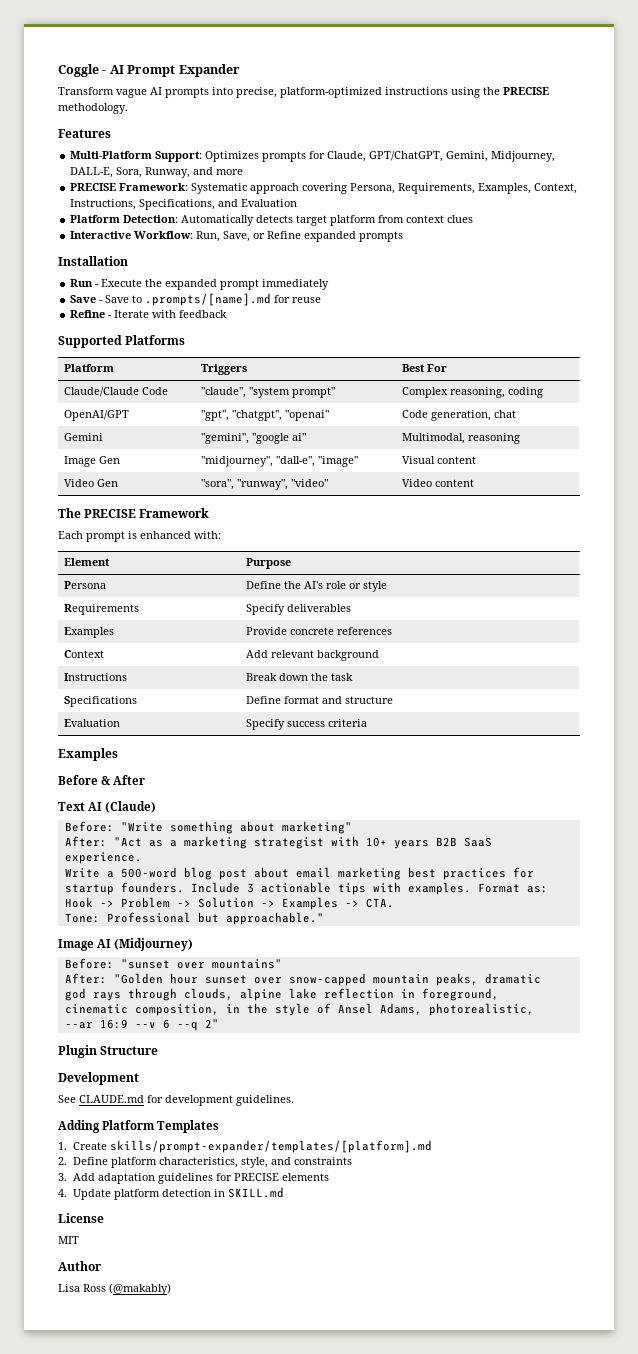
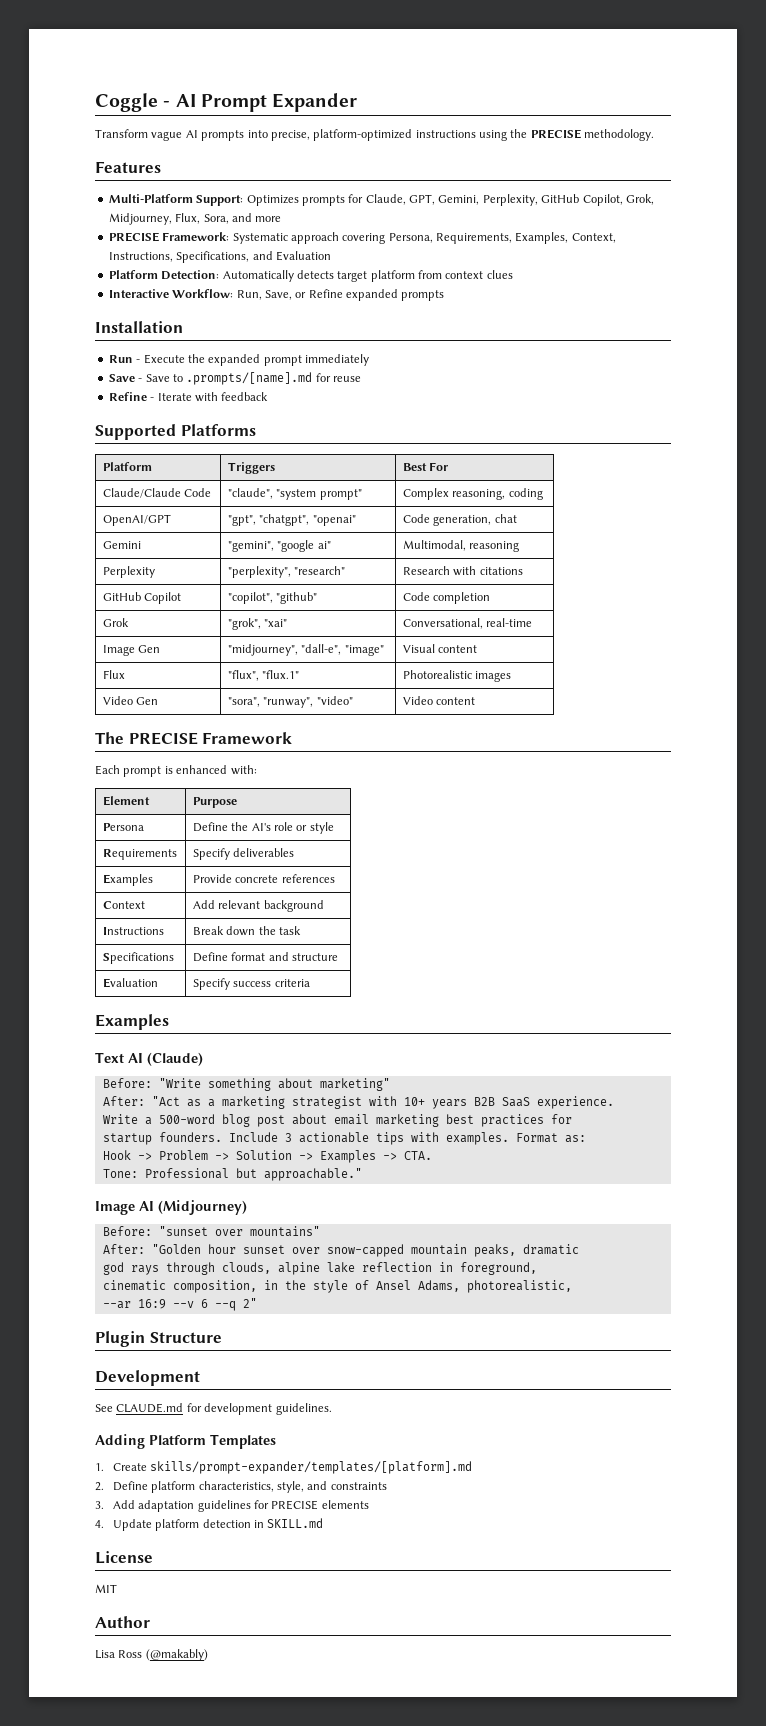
[369,151,556,162] [70,167,191,178] GPT/ChatGPT, Gemini, Midjourney, DALL-E, Sora, Runway, -> [409,194,654,206] [108,213,229,225] GPT, Gemini, Perplexity, GitHub Copilot, Grok, Midjourney, Flux, Sora,
(520, 438) none -> [102,566,155,578] [227,566,346,578] [402,566,523,576] [102,592,182,604] [227,592,318,604] [402,592,491,604] [102,618,129,627] [227,618,288,630] [402,618,533,629] // Perplexity | "perplexity", "research" | Research with citations // GitHub Copilot | "copilot", "github" | Code completion // Grok | "grok", "xai" | Conversational, real-time
(476, 460) none -> [102,670,125,679] [227,670,300,681] [402,670,512,682] // Flux | "flux", "flux.1" | Photorealistic images
[58,775,146,785] // Before & After -> (169, 1022) none

